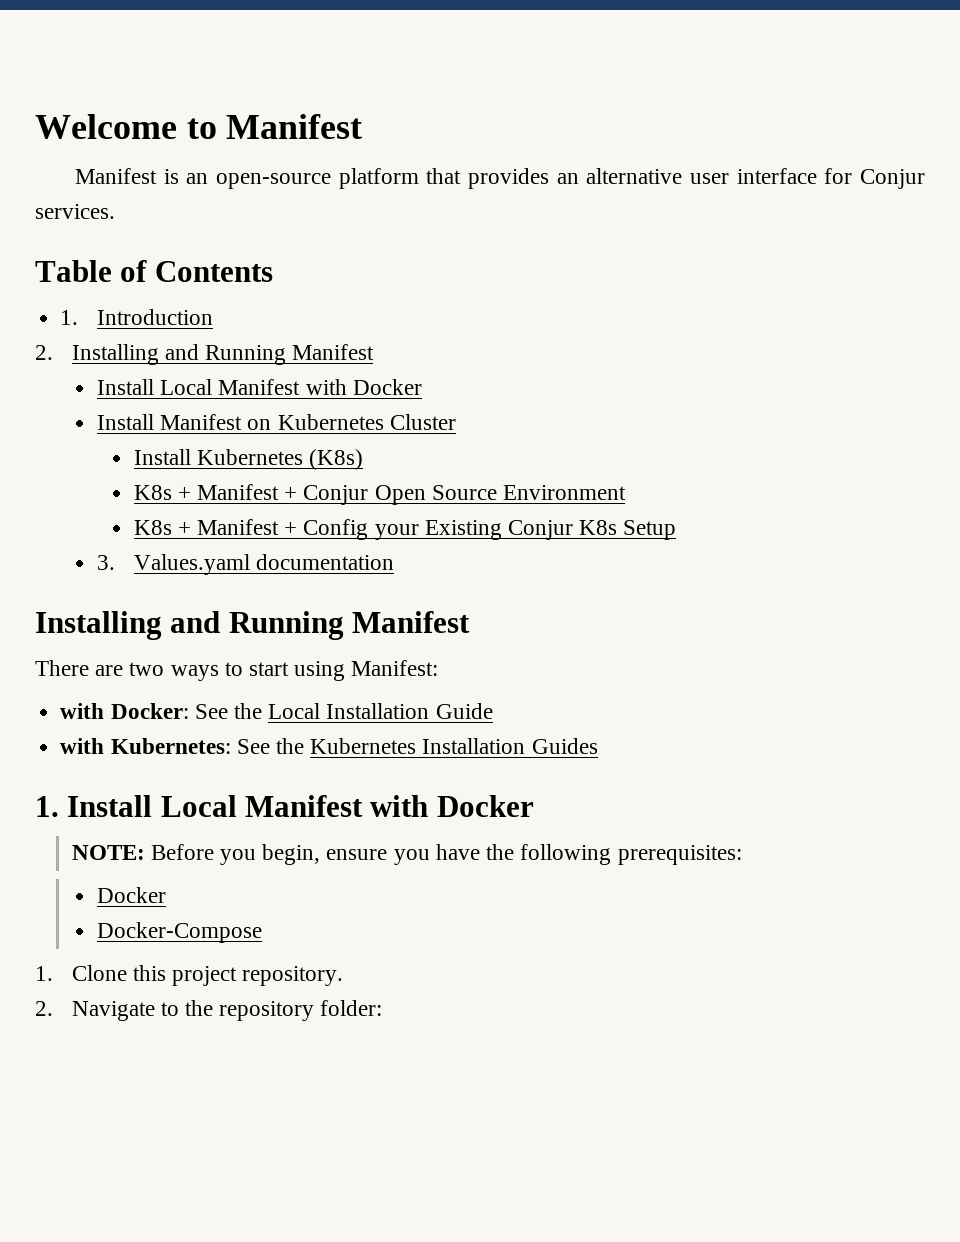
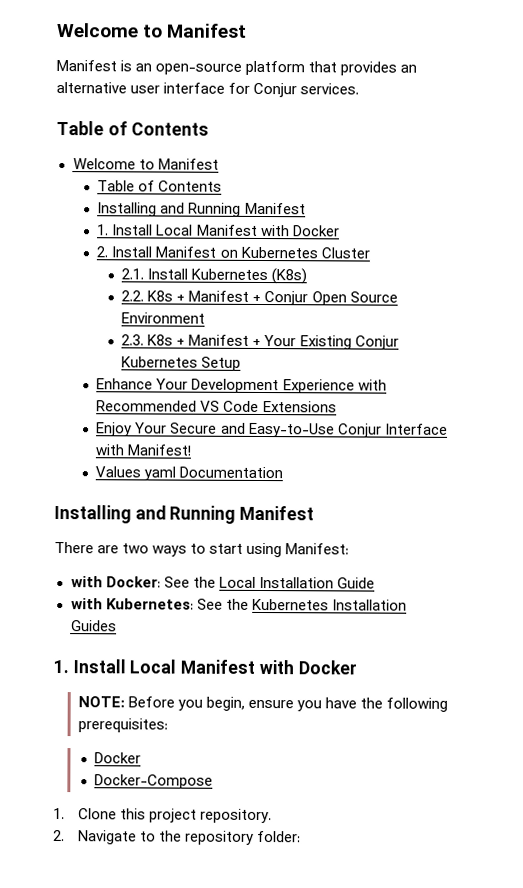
[60,309,213,325] [35,344,375,365] [96,379,422,395] 1. Introduction // 2. Installing and Running Manifest // Install Local Manifest with Docker // -> [72,158,219,170] [97,180,223,192] [97,202,306,217] [97,224,340,237] [96,246,109,258] Welcome to Manifest // Table of Contents // Installing and Running Manifest // 1. Install Local Manifest with Docker // 2.
(456, 422) none -> [121,268,145,280] 2.1.
(363, 459) none -> [121,290,145,302] 2.2.
[133,519,419,540] K8s + Manifest + Config your -> [121,334,297,347] 2.3. K8s + Manifest + Your
[579,520,618,535] K8s -> [121,356,199,368] Kubernetes
[96,554,394,575] 3. Values.yaml documentation -> [96,378,387,394] [96,400,337,413] [96,422,448,438] [95,444,192,456] [95,466,284,481] Enhance Your Development Experience with Recommended VS Code Extensions // Enjoy Your Secure and Easy-to-Use Conjur Interface with Manifest! // Values yaml Documentation

